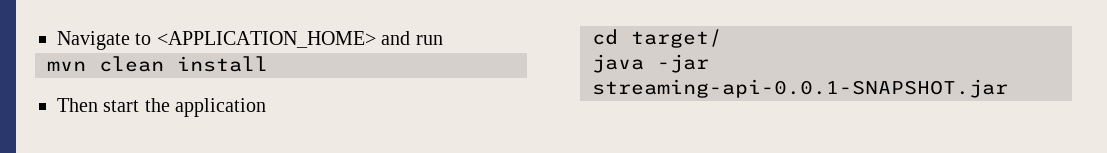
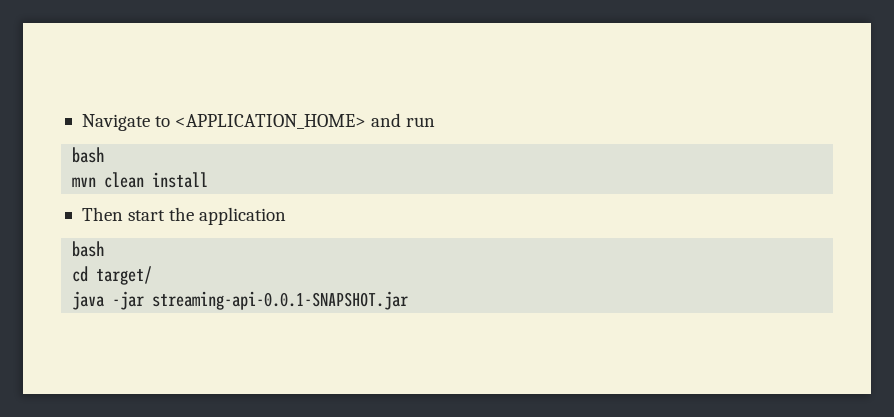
(443, 40) none -> [72,147,105,163] // bash
(267, 107) none -> [72,241,105,257] // bash

